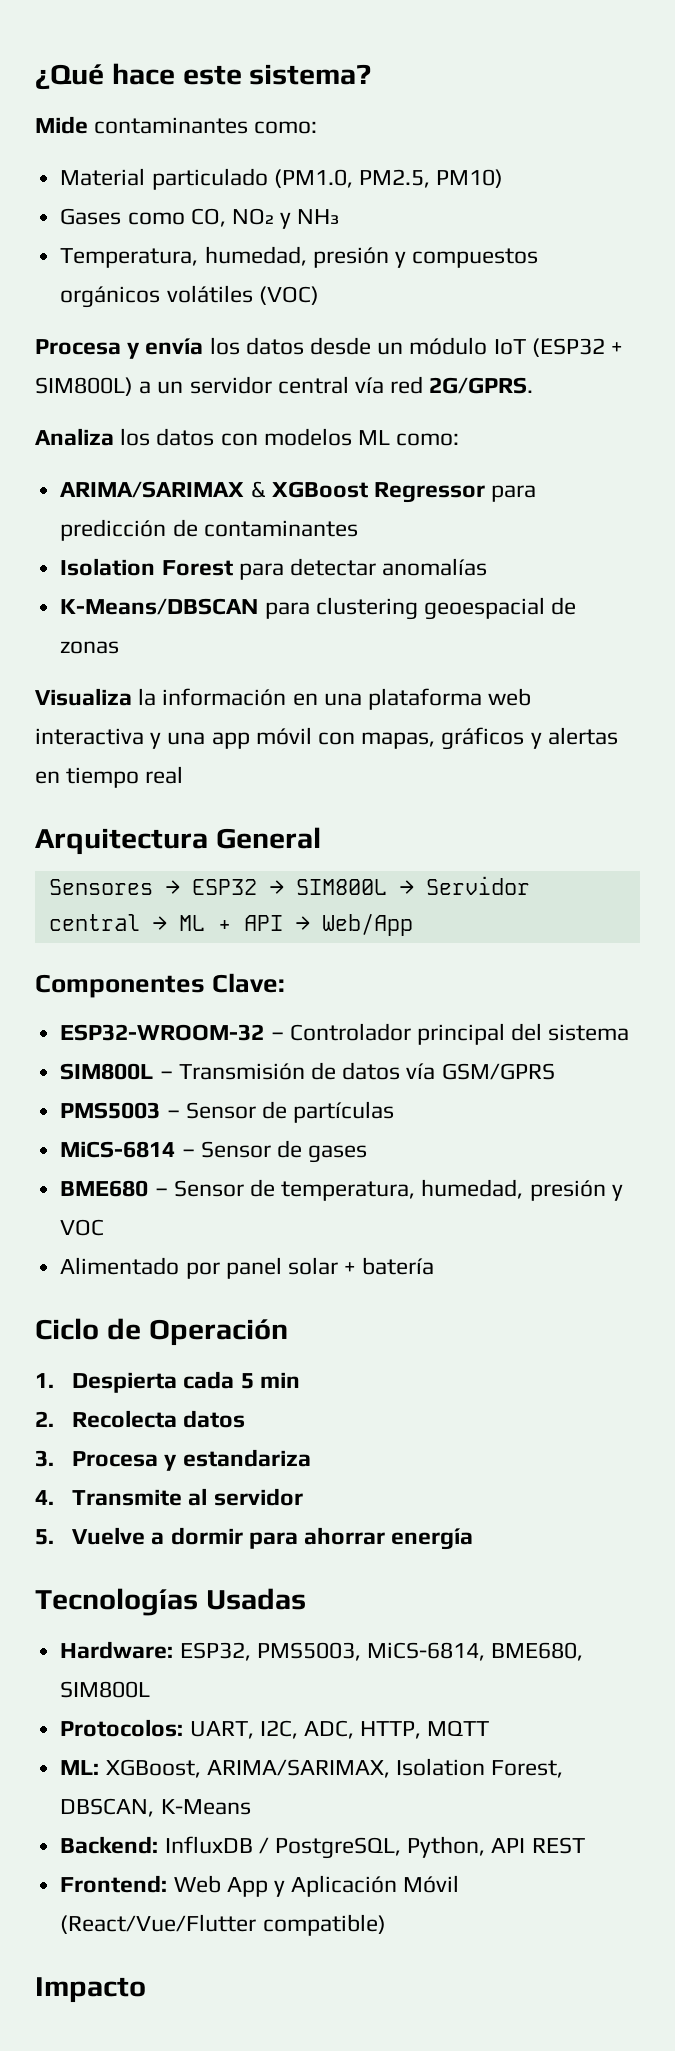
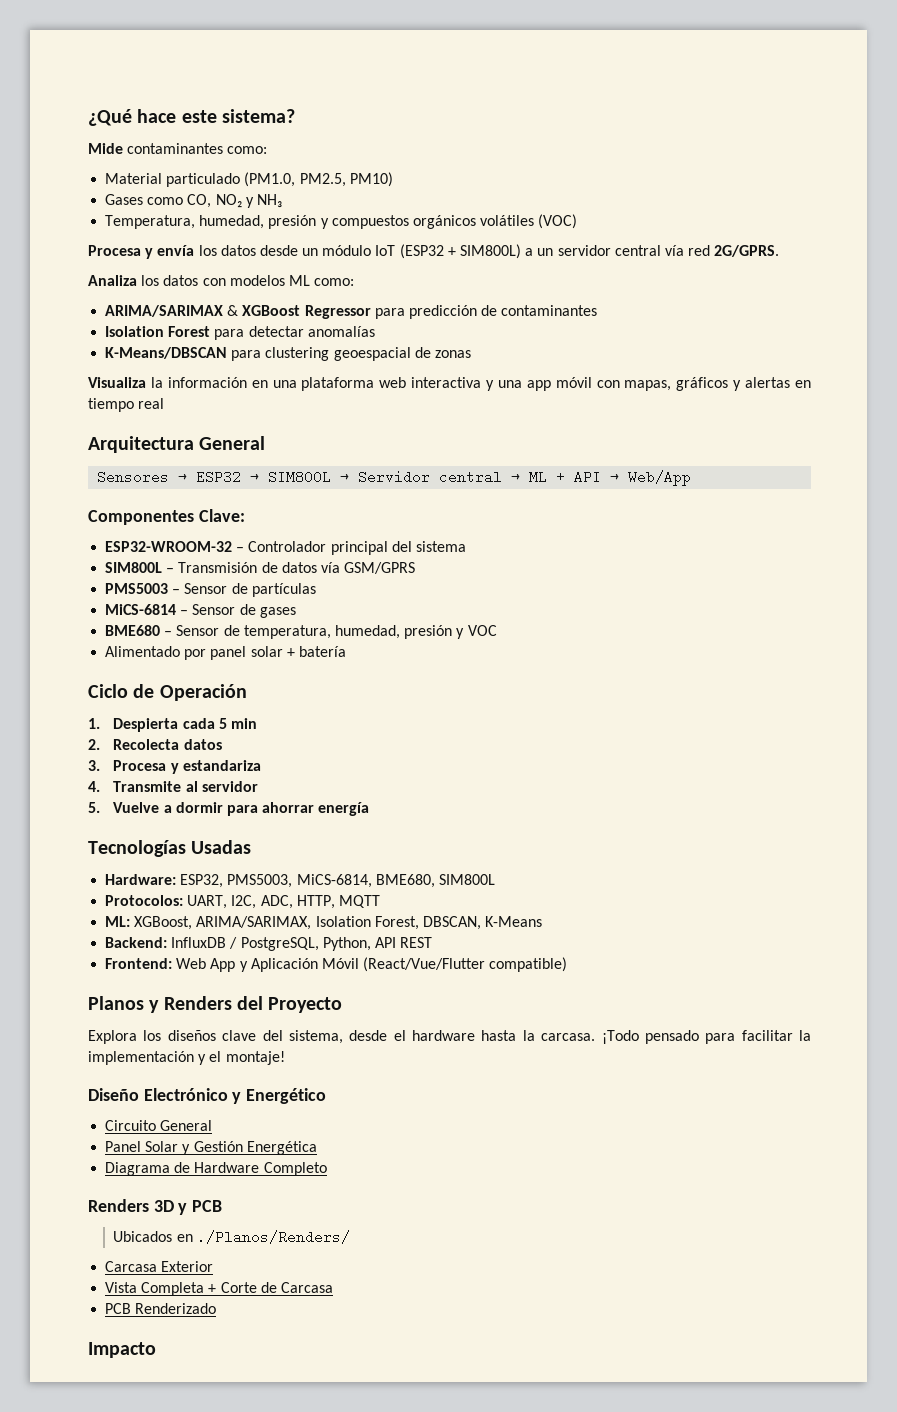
(386, 1925) none -> [88,996,343,1013] [88,1030,811,1044] [88,1051,285,1065] [88,1088,327,1104] [105,1120,213,1131] [105,1141,317,1155] [105,1162,327,1176] [88,1199,223,1215] [113,1230,350,1244] [105,1261,214,1272] [105,1282,333,1296] [105,1303,217,1314] // Planos y Renders del Proyecto // Explora los diseños clave del sistema, desde el hardware hasta la carcasa. ¡Todo pensado para facilitar la implementación y el montaje! // Diseño Electrónico y Energético // Circuito General // Panel Solar y Gestión Energética // Diagrama de Hardware Completo // Renders 3D y PCB // Ubicados en ./Planos/Renders/ // Carcasa Exterior // Vista Completa + Corte de Carcasa // PCB Renderizado

